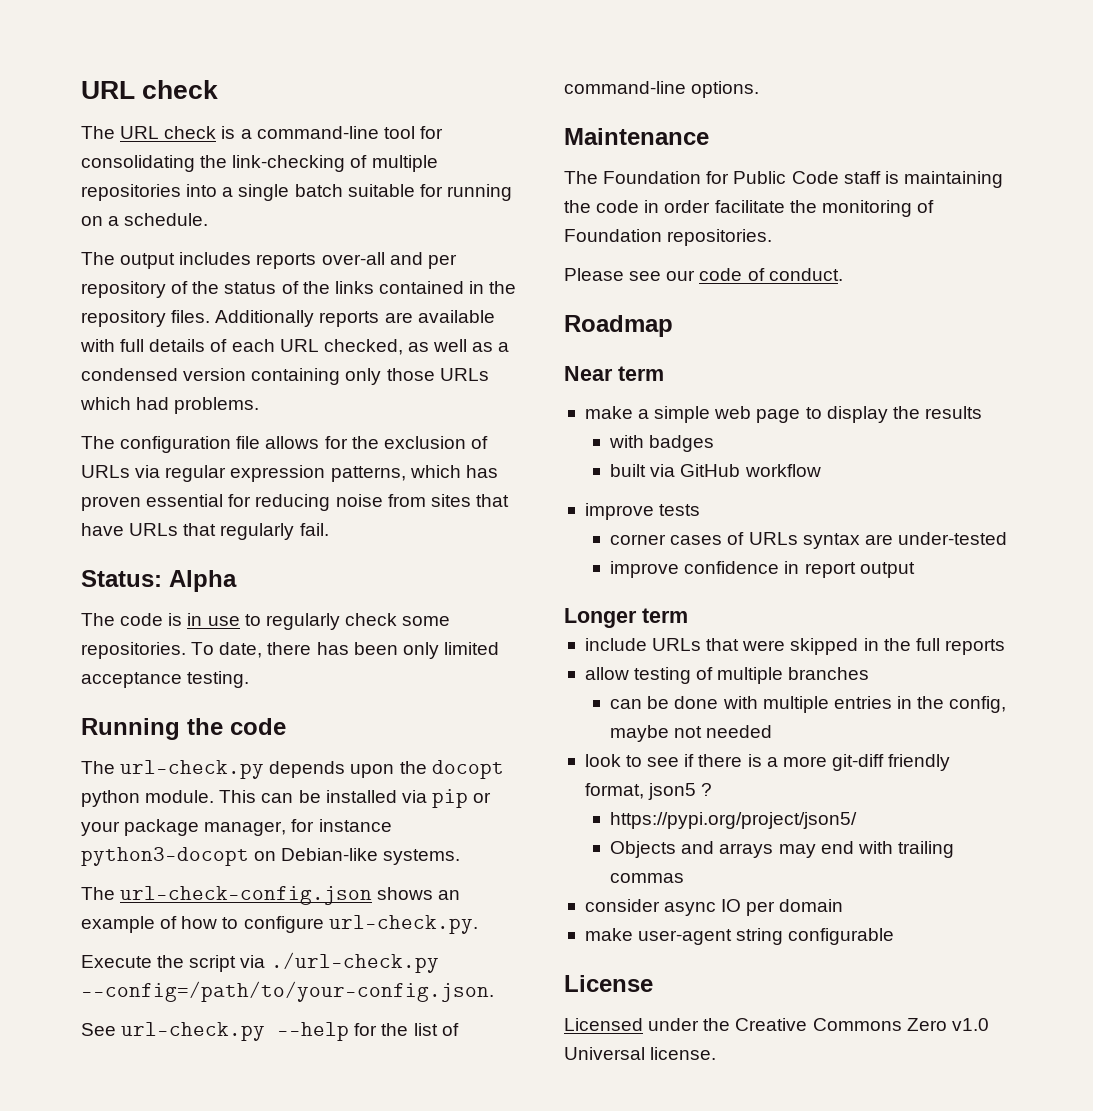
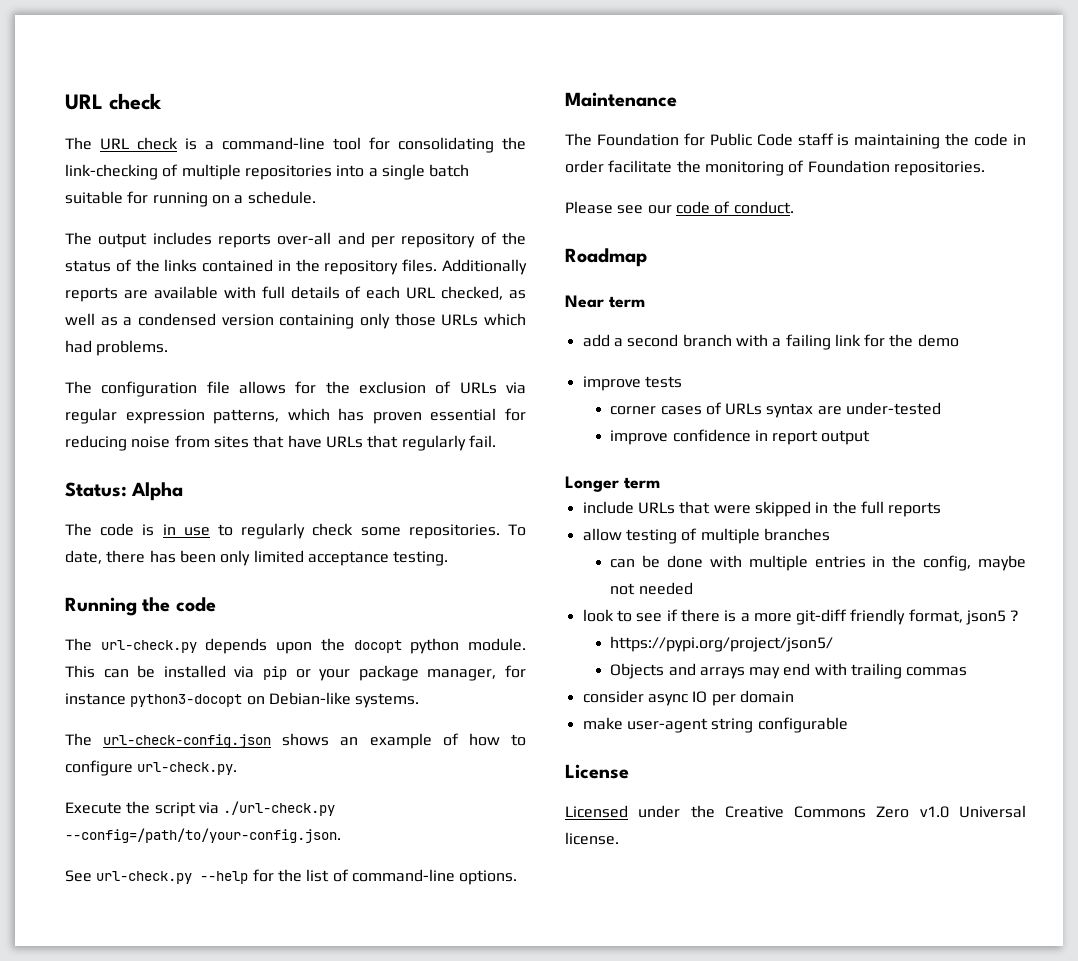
[584,406,982,423] [609,435,715,452] [610,464,821,477] make a simple web page to display the results // with badges // built via GitHub workflow -> [582,334,959,350] add a second branch with a failing link for the demo

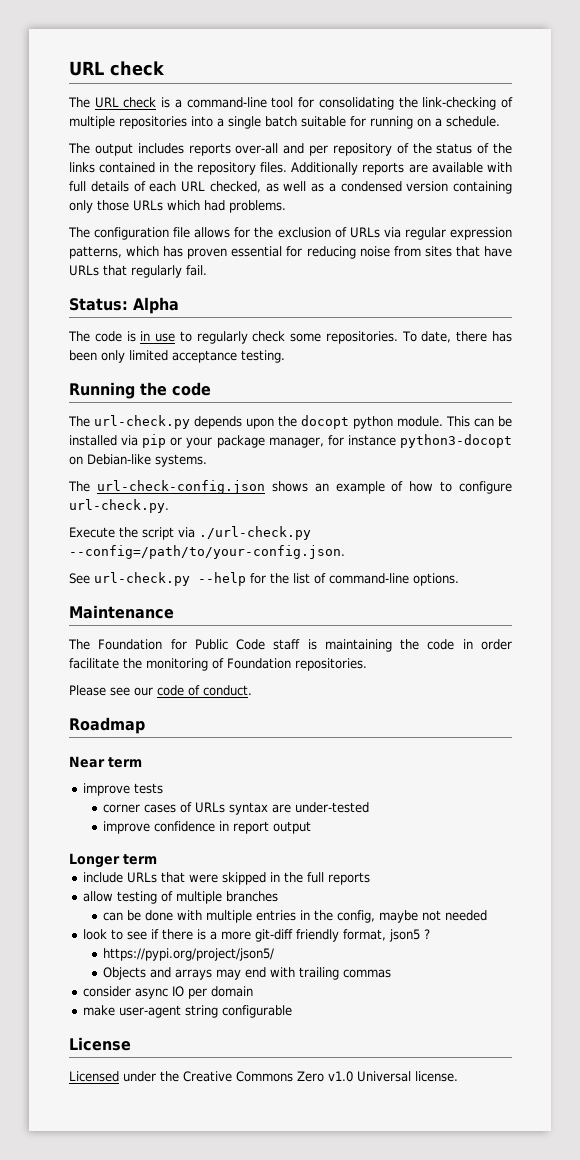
[582,334,959,350] // add a second branch with a failing link for the demo -> (142, 762) none

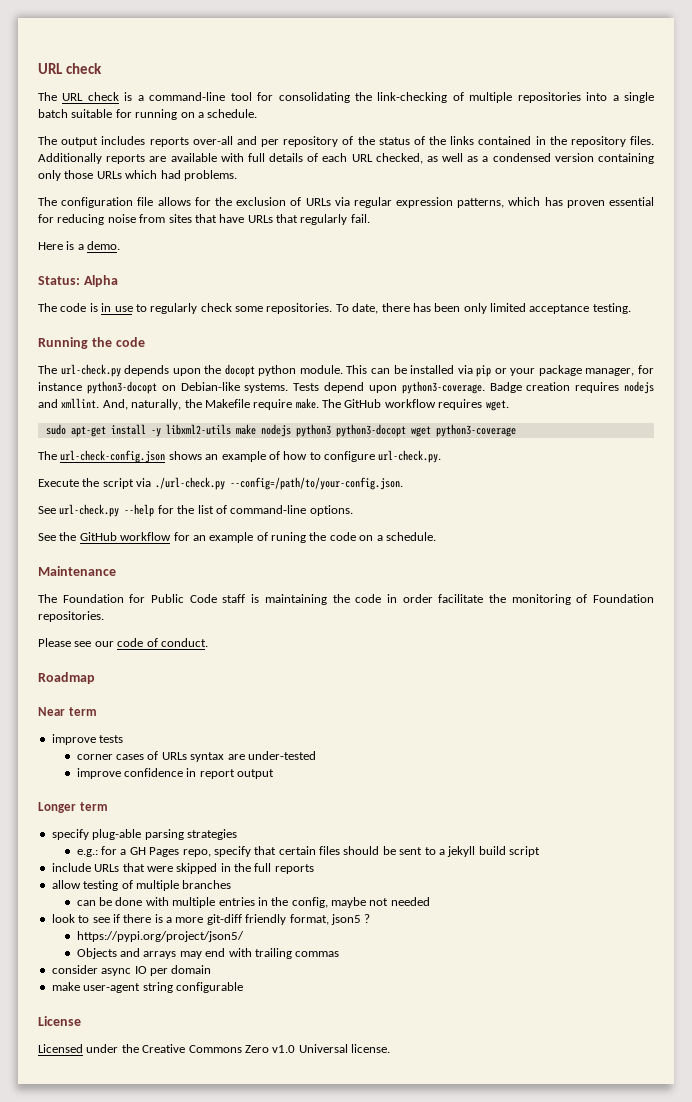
(207, 270) none -> [38,241,121,250] // Here is a demo.
(207, 460) none -> [293,381,654,394] [38,398,509,411] [45,424,516,437] Tests depend upon python3-coverage. Badge creation requires nodejs and xmllint. And, naturally, the Makefile require make. The GitHub workflow requires wget. // sudo apt-get install -y libxml2-utils make nodejs python3 python3-docopt wget python3-coverage
(459, 579) none -> [38,532,436,543] // See the GitHub workflow for an example of runing the code on a schedule.
(157, 859) none -> [51,829,237,840] [76,846,540,857] // specify plug-able parsing strategies // e.g.: for a GH Pages repo, specify that certain files should be sent to a jekyll build script

